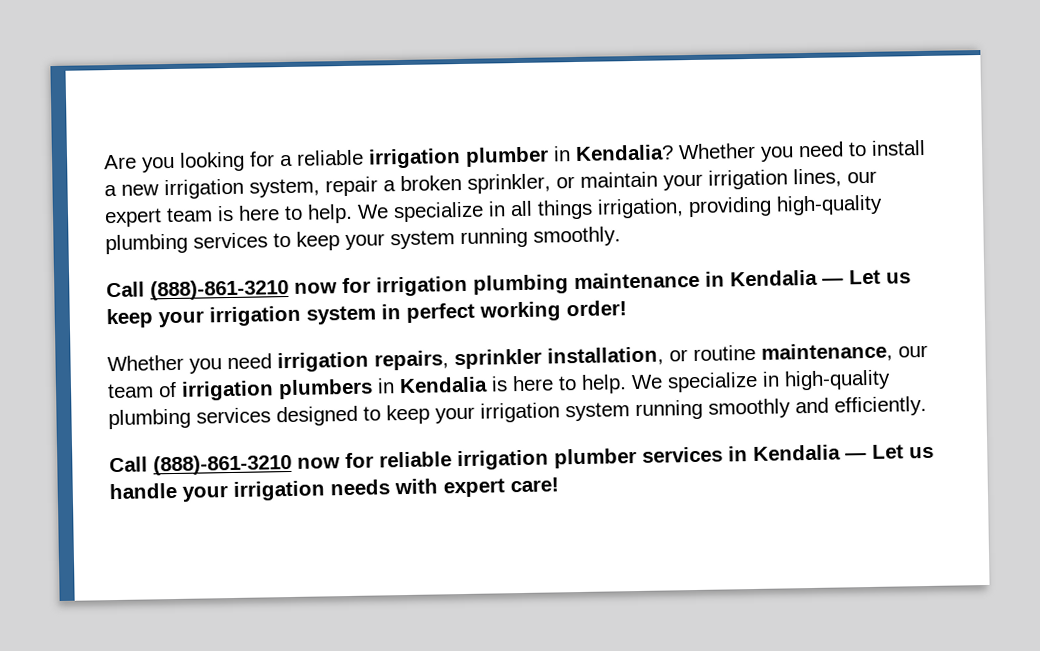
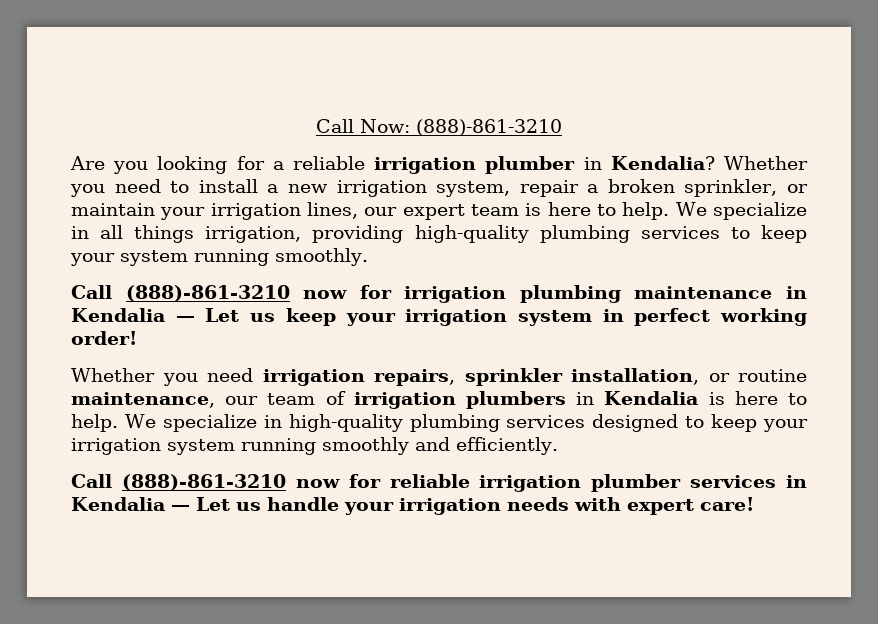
(103, 162) none -> [316,119,562,136] Call Now: (888)-861-3210 //

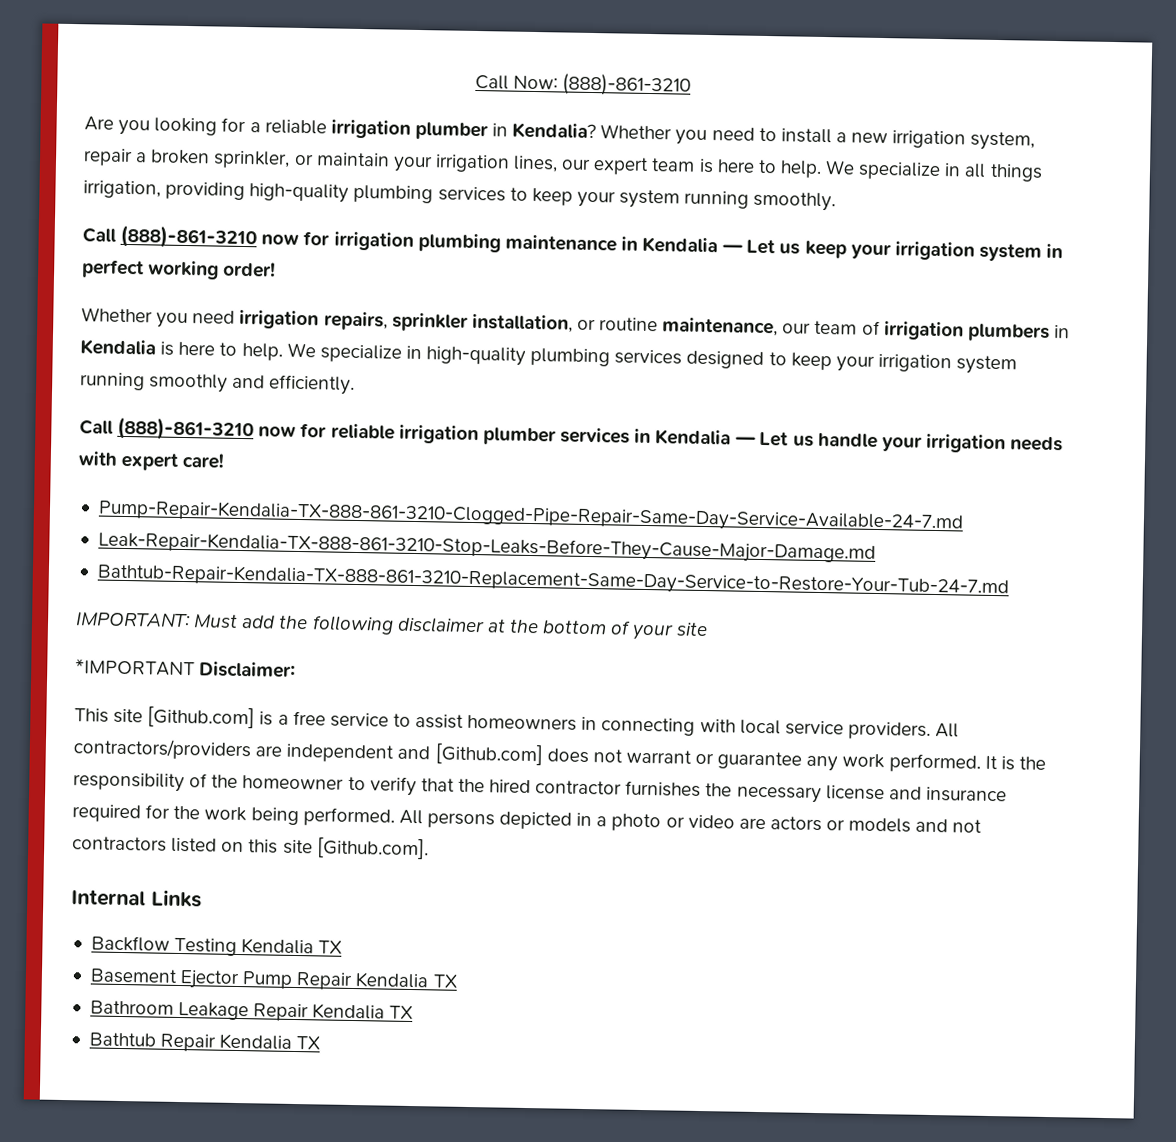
(754, 504) none -> [97,499,964,534] [97,531,876,564] [96,563,1009,599] [75,611,709,641] [75,659,297,678] [74,706,960,740] [73,738,1046,773] [73,772,1007,804] [72,804,983,833] [72,836,429,860] [71,889,202,908] [90,935,343,956] [89,968,458,990] [89,1000,414,1022] [88,1032,321,1052] // Pump-Repair-Kendalia-TX-888-861-3210-Clogged-Pipe-Repair-Same-Day-Service-Available-24-7.md // Leak-Repair-Kendalia-TX-888-861-3210-Stop-Leaks-Before-They-Cause-Major-Damage.md // Bathtub-Repair-Kendalia-TX-888-861-3210-Replacement-Same-Day-Service-to-Restore-Your-Tub-24-7.md // IMPORTANT: Must add the following disclaimer at the bottom of your site // *IMPORTANT Disclaimer: // This site [Github.com] is a free service to assist homeowners in connecting with local service providers. All contractors/providers are independent and [Github.com] does not warrant or guarantee any work performed. It is the responsibility of the homeowner to verify that the hired contractor furnishes the necessary license and insurance required for the work being performed. All persons depicted in a photo or video are actors or models and not contractors listed on this site [Github.com]. // Internal Links // Backflow Testing Kendalia TX // Basement Ejector Pump Repair Kendalia TX // Bathroom Leakage Repair Kendalia TX // Bathtub Repair Kendalia TX

